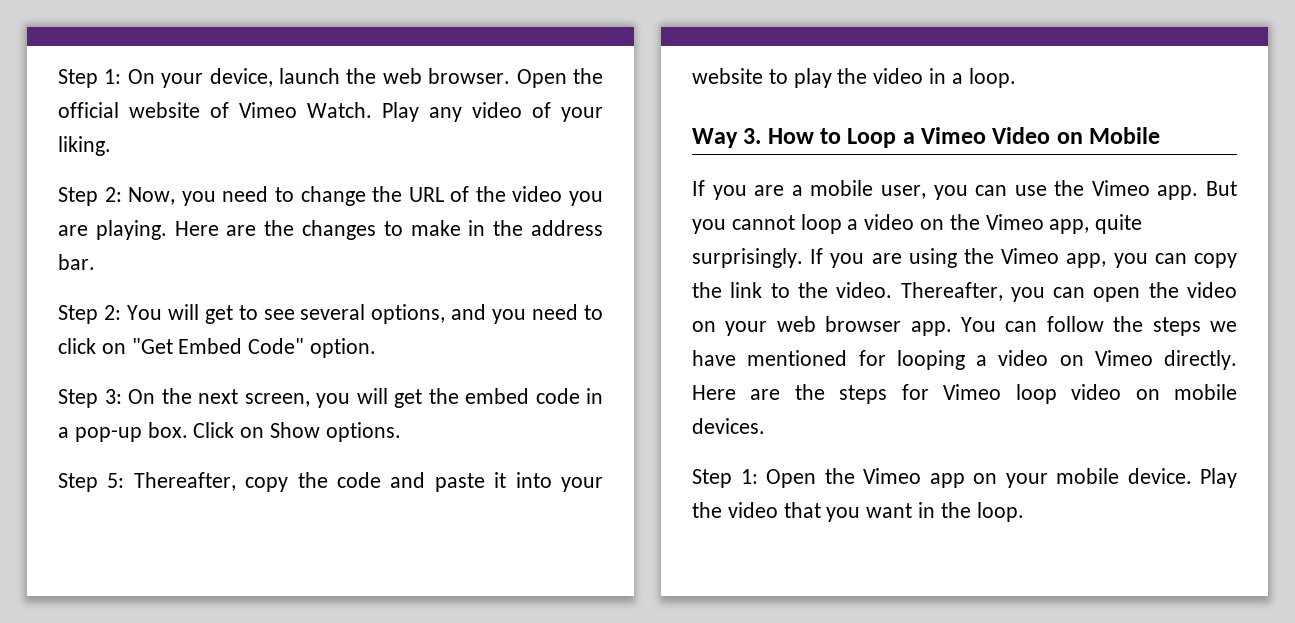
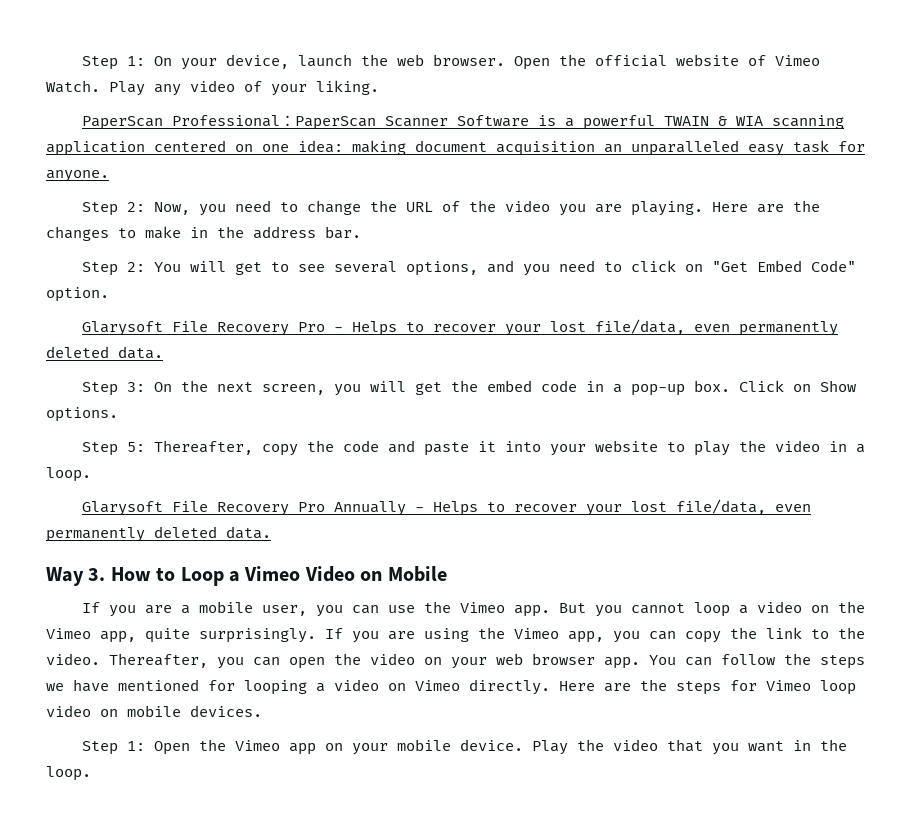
(111, 146) none -> [82,115,845,130] [46,140,865,156] [46,170,109,182] // PaperScan Professional：PaperScan Scanner Software is a powerful TWAIN & WIA scanning application centered on one idea: making document acquisition an unparalleled easy task for anyone.
(377, 348) none -> [82,319,839,336] [46,346,163,359] // Glarysoft File Recovery Pro - Helps to recover your lost file/data, even permanently deleted data.
(1016, 78) none -> [82,499,812,516] [46,526,271,542] // Glarysoft File Recovery Pro Annually - Helps to recover your lost file/data, even permanently deleted data.

